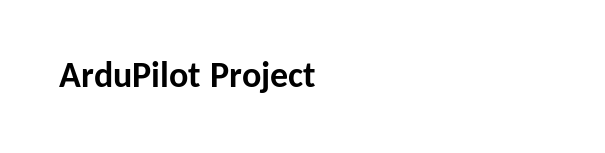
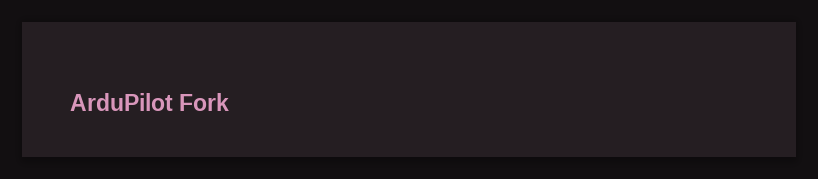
[209,61,315,93] Project -> [179,93,230,111] Fork

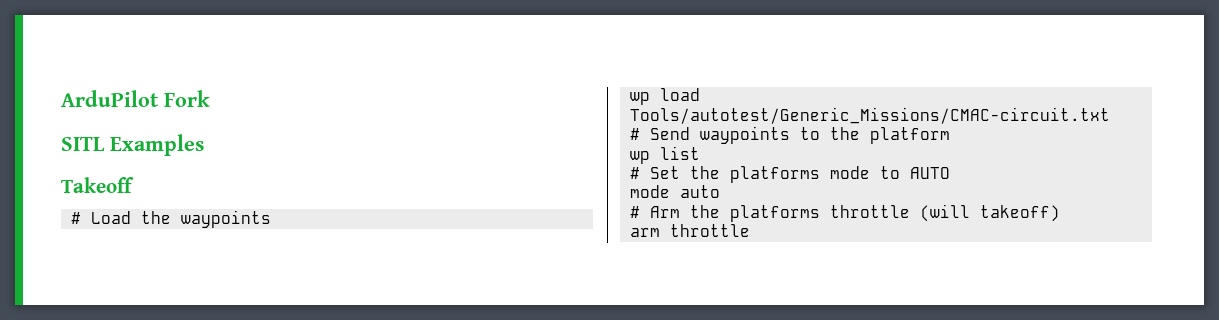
(230, 102) none -> [61,134,204,156] [61,177,134,193] [70,210,271,228] [629,88,700,105] [629,107,1110,124] [629,126,950,144] [629,146,700,164] [629,166,950,183] [629,185,720,198] [629,204,1060,222] [629,224,750,237] // SITL Examples // Takeoff // # Load the waypoints // wp load Tools/autotest/Generic_Missions/CMAC-circuit.txt // # Send waypoints to the platform // wp list // # Set the platforms mode to AUTO // mode auto // # Arm the platforms throttle (will takeoff) // arm throttle

